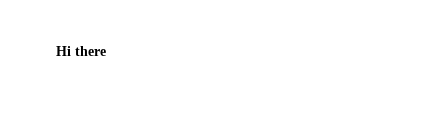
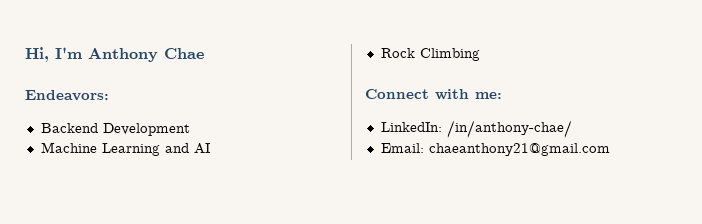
[56,46,106,56] Hi there -> [25,47,204,62] [25,90,109,101] [40,123,190,136] [40,142,210,156] [380,48,480,61] [365,89,502,100] [380,120,572,138] [380,143,610,156] Hi, I'm Anthony Chae // Endeavors: // Backend Development // Machine Learning and AI // Rock Climbing // Connect with me: // LinkedIn: /in/anthony-chae/ // Email: chaeanthony21@gmail.com

